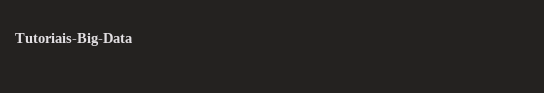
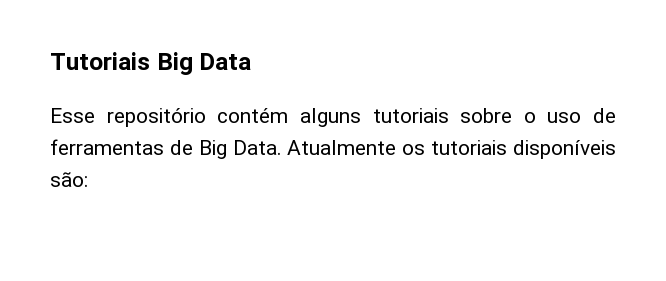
[15,33,133,46] Tutoriais-Big-Data -> [50,52,252,75] [50,108,616,127] [50,139,616,159] [50,172,88,187] Tutoriais Big Data // Esse repositório contém alguns tutoriais sobre o uso de ferramentas de Big Data. Atualmente os tutoriais disponíveis são:

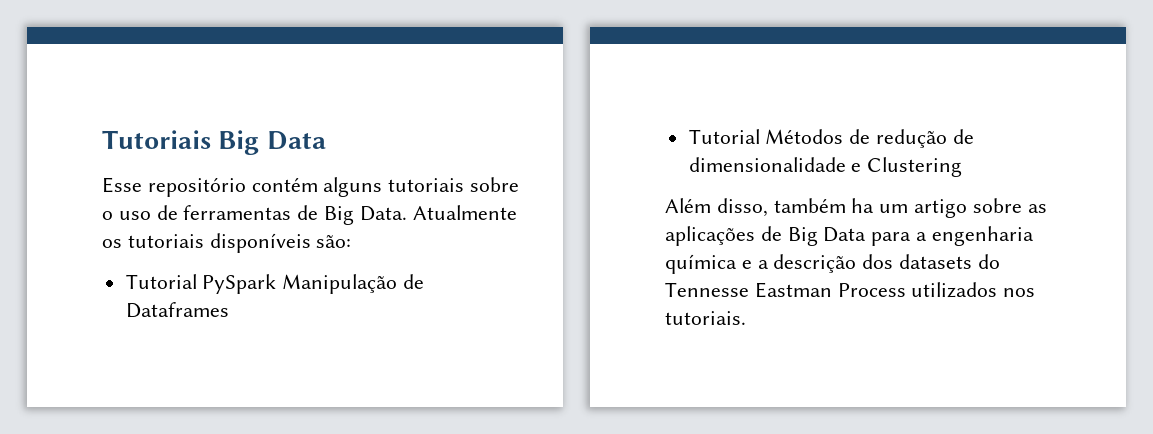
(88, 179) none -> [125,274,425,294] [125,302,229,318] [688,129,974,148] [688,157,963,177] [665,198,1047,218] [665,226,1034,246] [665,254,1000,274] [665,282,1036,298] [665,311,746,325] // Tutorial PySpark Manipulação de Dataframes // Tutorial Métodos de redução de dimensionalidade e Clustering // Além disso, também ha um artigo sobre as aplicações de Big Data para a engenharia química e a descrição dos datasets do Tennesse Eastman Process utilizados nos tutoriais.

